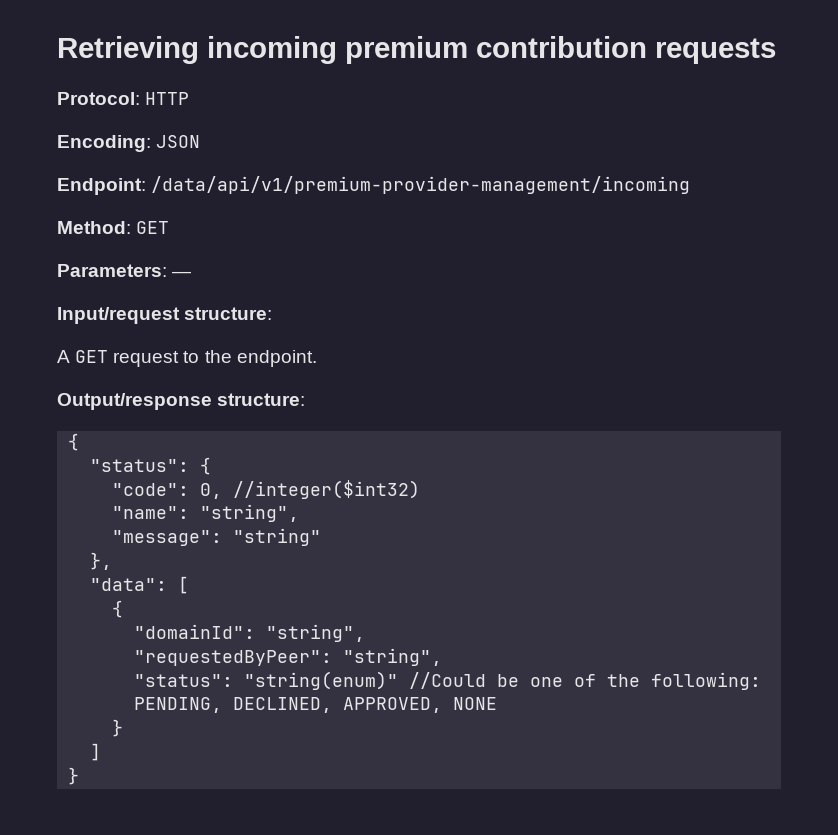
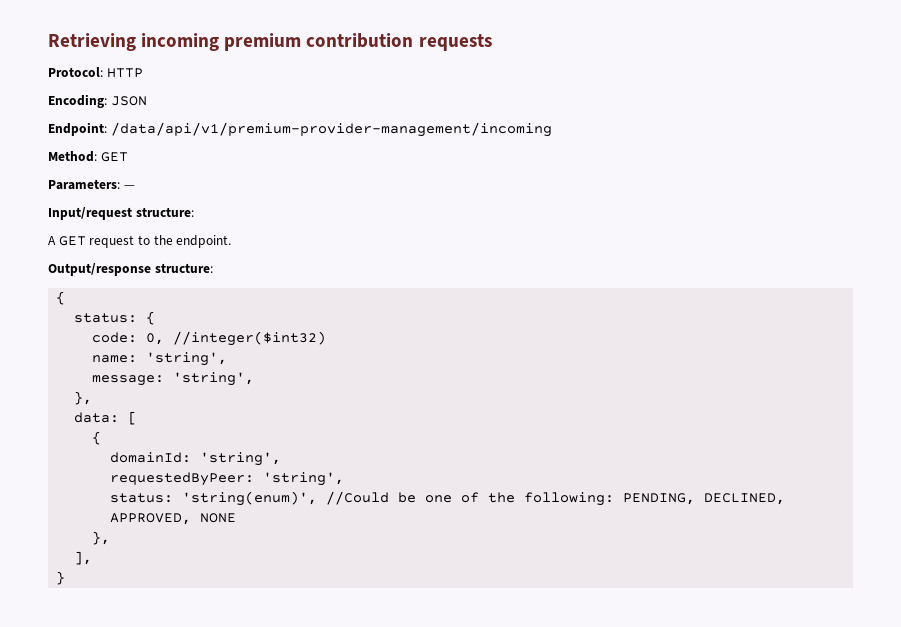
[90,457,212,475] [112,483,190,496] "status": { // "code": -> [74,311,156,325] [92,332,138,343] status: { // code:
[112,504,300,522] [112,528,322,546] [90,552,113,570] [90,578,168,591] "name": "string", // "message": "string" // }, // "data": -> [92,352,228,366] [92,372,255,386] [74,391,93,405] [74,412,120,423] name: 'string', // message: 'string', // }, // data:
[134,624,366,642] [134,648,443,666] [134,671,399,690] "domainId": "string", // "requestedByPeer": "string", // "status": "string(enum)" -> [110,452,282,466] [110,472,345,486] [110,491,318,506] domainId: 'string', // requestedByPeer: 'string', // status: 'string(enum)',
[112,719,124,737] [90,743,102,761] } // ] -> [92,531,111,545] [74,551,93,565] }, // ],

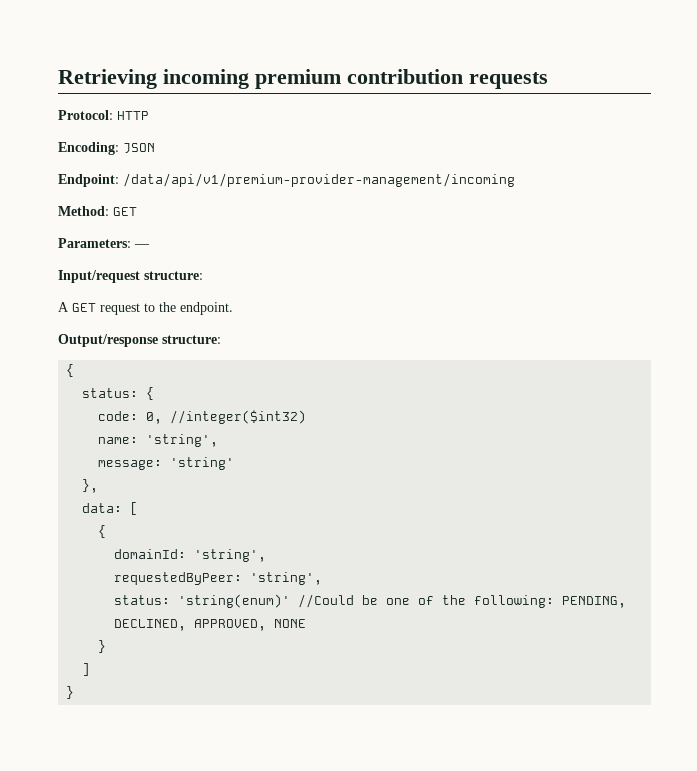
[173,372,255,386] 'string', -> [170,457,235,470] 'string'
[182,491,318,506] 'string(enum)', -> [178,594,291,608] 'string(enum)'
[92,531,111,545] [74,551,93,565] }, // ], -> [98,640,107,653] [82,663,91,676] } // ]

